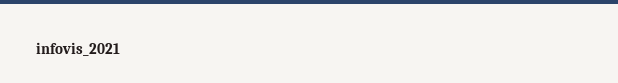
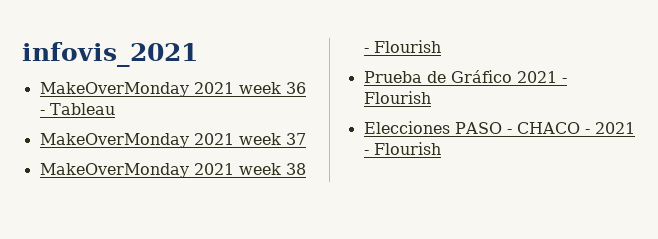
(120, 49) none -> [39,82,306,97] [39,103,115,115] [39,133,306,148] [39,163,306,178] [363,40,441,53] [363,70,567,83] [363,91,431,104] [363,121,635,134] [363,142,441,155] // MakeOverMonday 2021 week 36 - Tableau // MakeOverMonday 2021 week 37 // MakeOverMonday 2021 week 38 - Flourish // Prueba de Gráfico 2021 - Flourish // Elecciones PASO - CHACO - 2021 - Flourish

